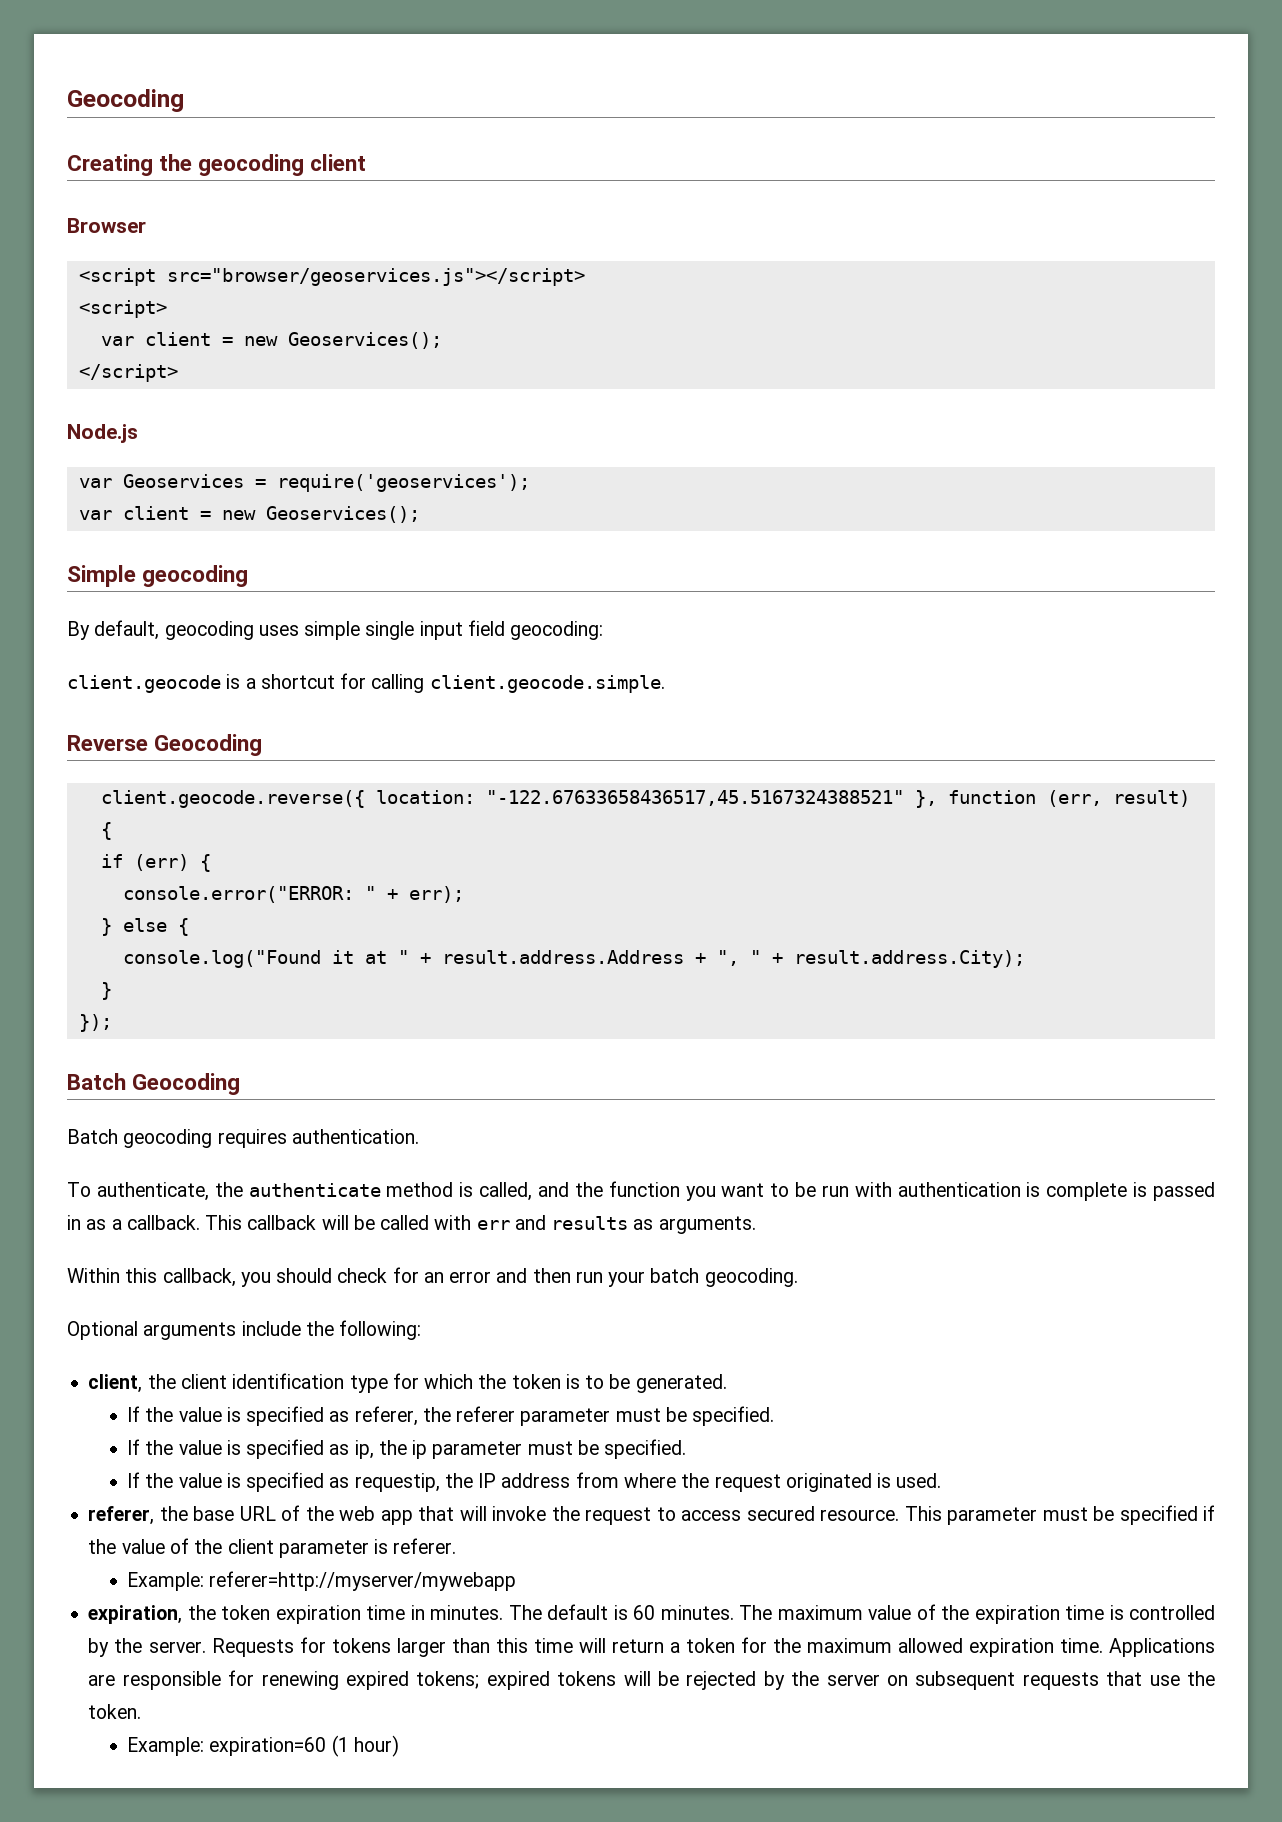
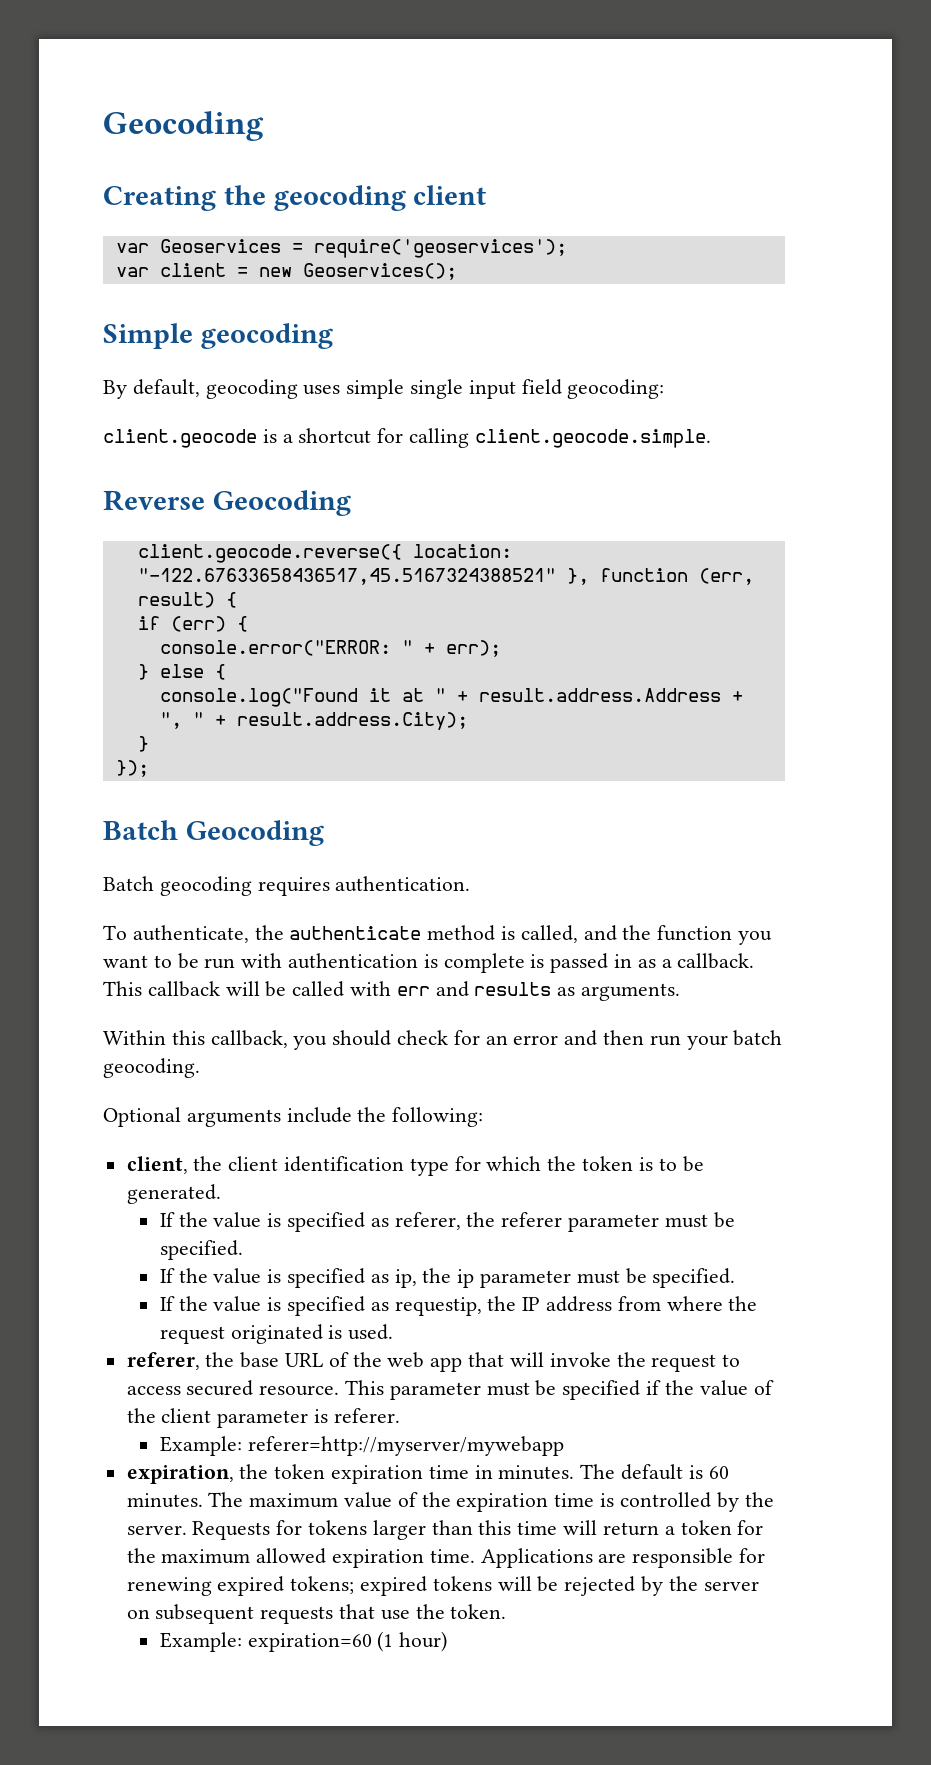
[67,218,146,233] [78,268,585,286] [78,300,167,318] [100,332,442,349] [78,364,178,382] [67,424,138,443] // Browser // <script src="browser/geoservices.js"></script> // <script> // var client = new Geoservices(); // </script> // Node.js -> (487, 195) none

